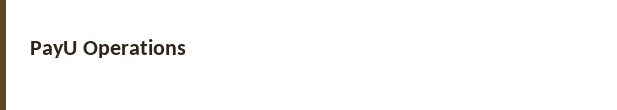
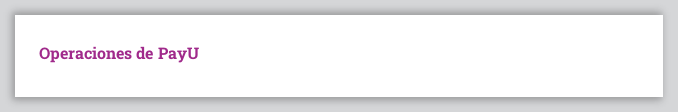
[30,39,186,58] PayU Operations -> [39,46,199,63] Operaciones de PayU

